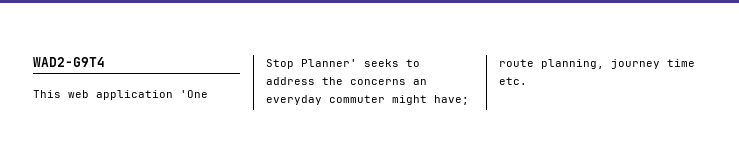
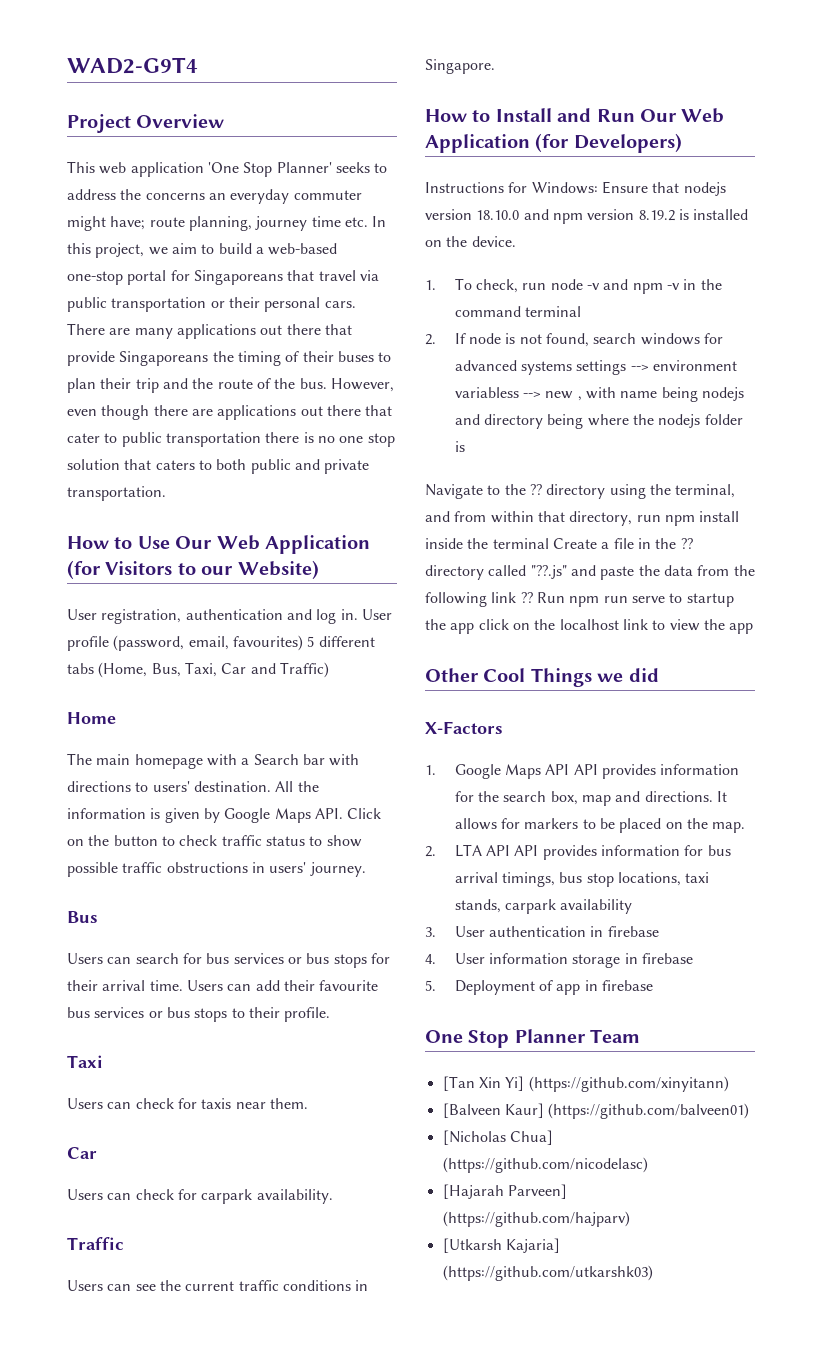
(105, 62) none -> [67,114,225,133] // Project Overview
(527, 81) none -> [372,216,387,227] [67,243,338,258] [67,270,379,285] [67,297,356,312] [67,323,352,339] [67,351,392,366] [67,378,394,393] [67,405,393,420] [67,432,395,447] [67,459,370,474] [67,486,166,501] [67,535,370,554] [67,560,319,580] [67,609,392,624] [67,635,375,651] [67,662,329,678] [67,712,116,724] [67,753,360,769] [67,781,319,792] [67,808,382,823] [67,835,362,847] [67,862,366,877] [67,911,98,923] [67,953,390,968] [67,980,379,991] [67,1007,331,1022] [67,1055,103,1068] [67,1098,308,1109] [67,1147,97,1159] [67,1189,333,1204] [67,1237,124,1250] [67,1280,369,1291] [425,59,495,74] [425,108,725,123] [425,133,682,153] [425,181,726,196] [425,209,749,224] [425,236,516,247] [425,278,722,294] [454,306,581,317] [425,333,723,347] [454,360,737,375] [454,387,744,402] [454,414,743,429] [454,441,465,452] [425,484,736,499] [425,511,740,526] [425,538,693,549] [425,565,755,580] [425,592,734,607] [425,619,754,634] [425,668,659,687] [425,721,503,734] [425,764,740,779] [454,791,727,806] [454,818,746,833] [425,844,731,860] [454,872,710,887] [454,899,633,914] [425,926,659,937] [425,953,693,968] [425,980,653,995] [425,1029,641,1048] [442,1076,729,1092] [442,1103,750,1119] [442,1130,553,1145] [442,1157,648,1173] [442,1184,567,1199] [442,1211,630,1227] [442,1238,560,1253] [442,1265,653,1281] In this project, we aim to build a web-based one-stop portal for Singaporeans that travel via public transportation or their personal cars. There are many applications out there that provide Singaporeans the timing of their buses to plan their trip and the route of the bus. However, even though there are applications out there that cater to public transportation there is no one stop solution that caters to both public and private transportation. // How to Use Our Web Application (for Visitors to our Website) // User registration, authentication and log in. User profile (password, email, favourites) 5 different tabs (Home, Bus, Taxi, Car and Traffic) // Home // The main homepage with a Search bar with directions to users' destination. All the information is given by Google Maps API. Click on the button to check traffic status to show possible traffic obstructions in users' journey. // Bus // Users can search for bus services or bus stops for their arrival time. Users can add their favourite bus services or bus stops to their profile. // Taxi // Users can check for taxis near them. // Car // Users can check for carpark availability. // Traffic // Users can see the current traffic conditions in Singapore. // How to Install and Run Our Web Application (for Developers) // Instructions for Windows: Ensure that nodejs version 18.10.0 and npm version 8.19.2 is installed on the device. // 1. To check, run node -v and npm -v in the command terminal // 2. If node is not found, search windows for advanced systems settings --> environment variabless --> new , with name being nodejs and directory being where the nodejs folder is // Navigate to the ?? directory using the terminal, and from within that directory, run npm install inside the terminal Create a file in the ?? directory called "??.js" and paste the data from the following link ?? Run npm run serve to startup the app click on the localhost link to view the app // Other Cool Things we did // X-Factors // 1. Google Maps API API provides information for the search box, map and directions. It allows for markers to be placed on the map. // 2. LTA API API provides information for bus arrival timings, bus stop locations, taxi stands, carpark availability // 3. User authentication in firebase // 4. User information storage in firebase // 5. Deployment of app in firebase // One Stop Planner Team // [Tan Xin Yi] (https://github.com/xinyitann) // [Balveen Kaur] (https://github.com/balveen01) // [Nicholas Chua] (https://github.com/nicodelasc) // [Hajarah Parveen] (https://github.com/hajparv) // [Utkarsh Kajaria] (https://github.com/utkarshk03)

